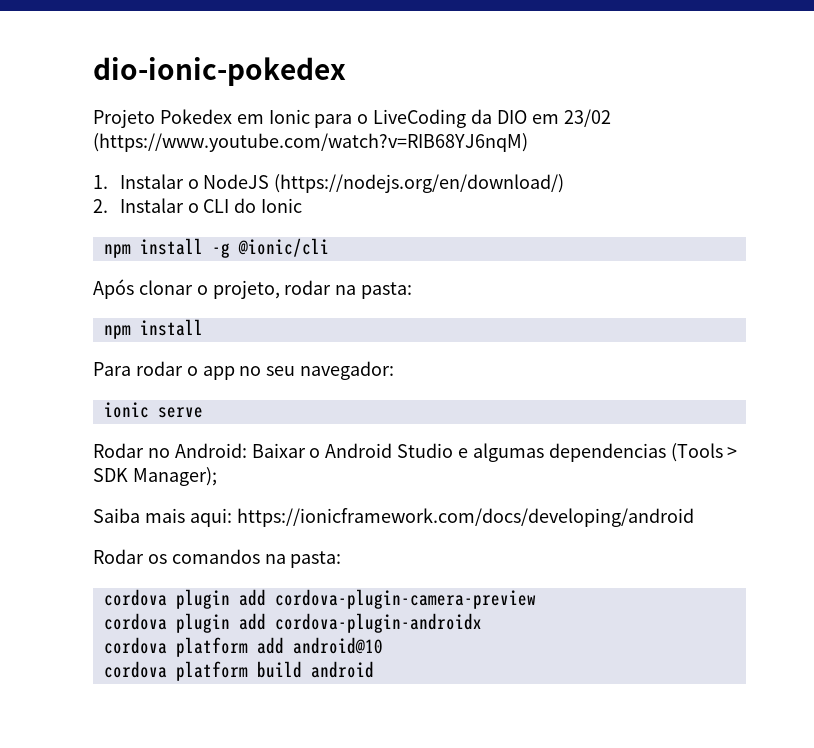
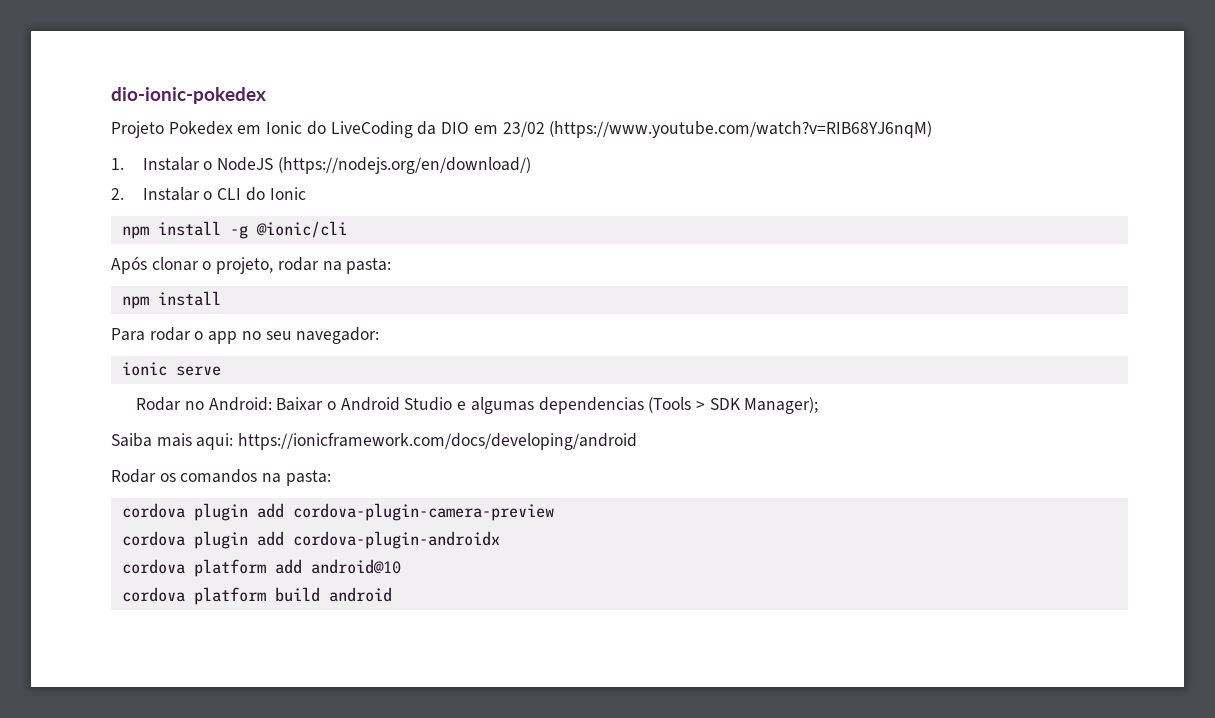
[314,114,369,128] para o -> [306,121,326,135] do

